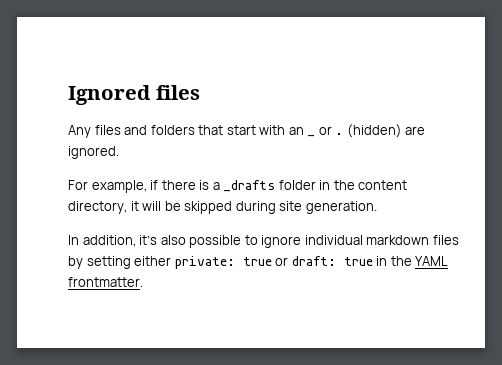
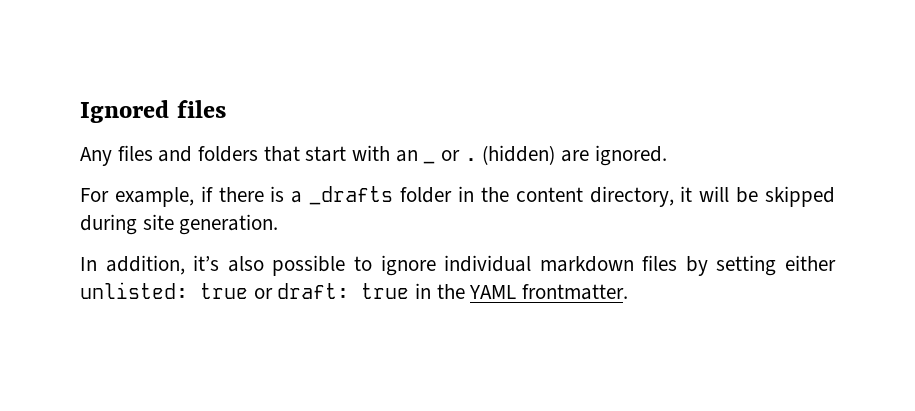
[174,256,235,269] private: -> [80,282,188,299] unlisted:

